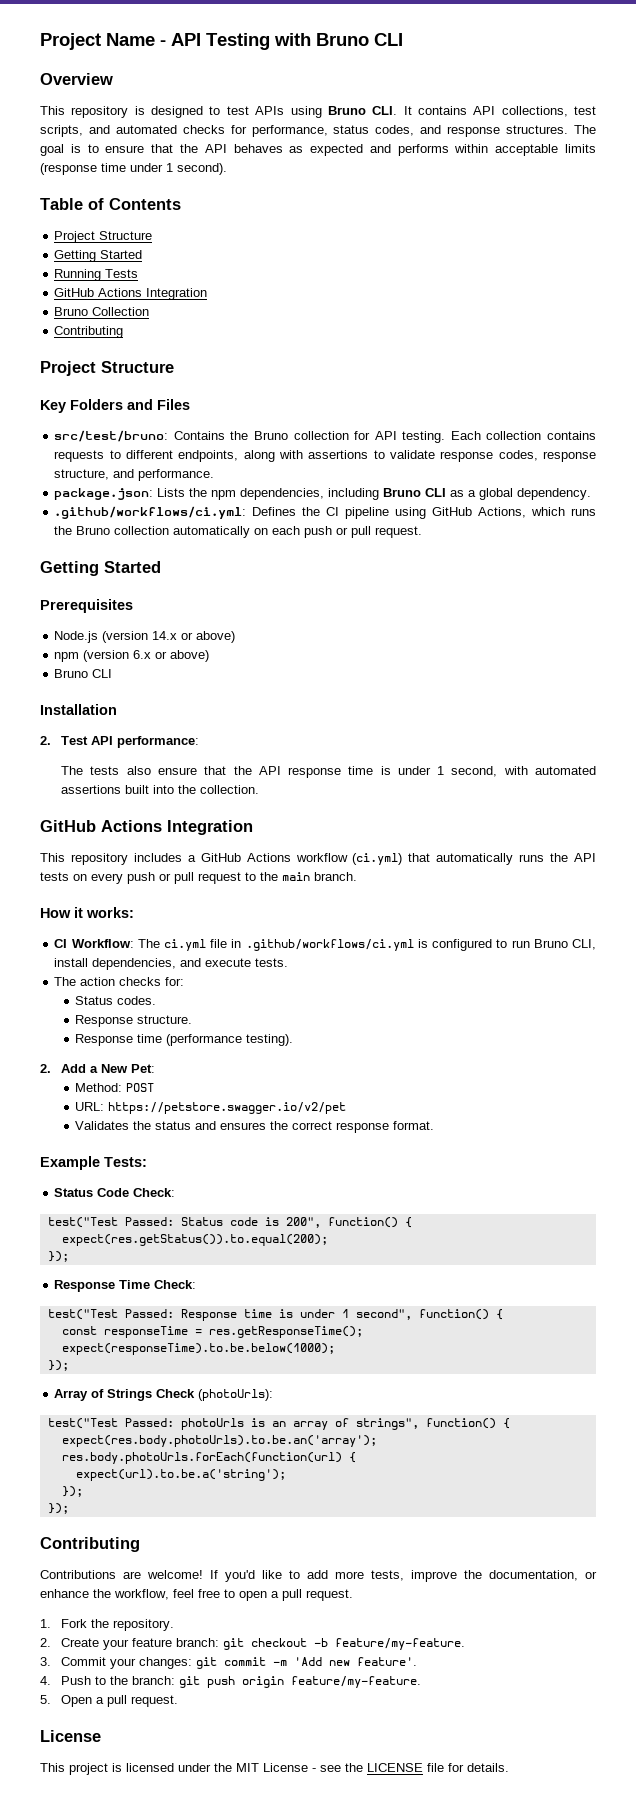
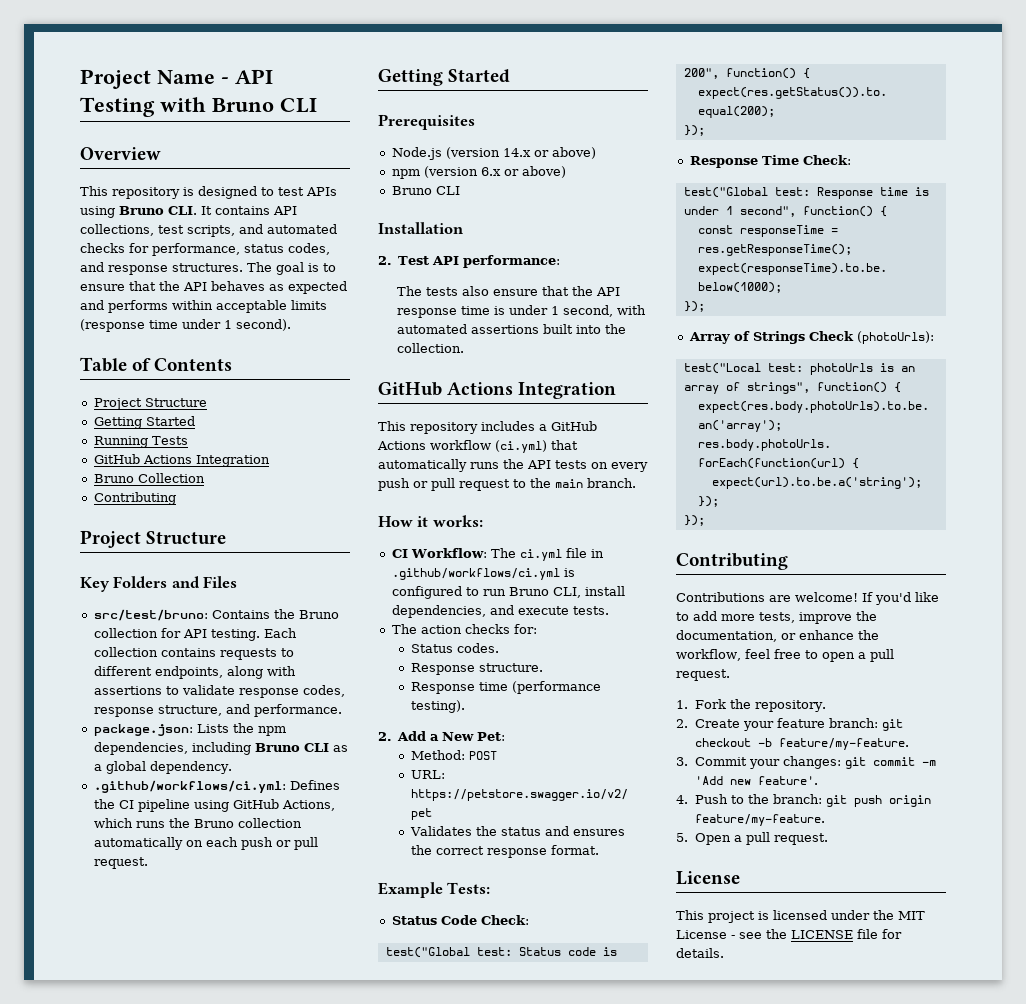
[47,1217,174,1228] test("Test Passed: -> [385,947,512,958] test("Global test:
[47,1309,174,1320] test("Test Passed: -> [683,187,810,198] test("Global test:
[47,1418,174,1429] test("Test Passed: -> [683,363,803,374] test("Local test:

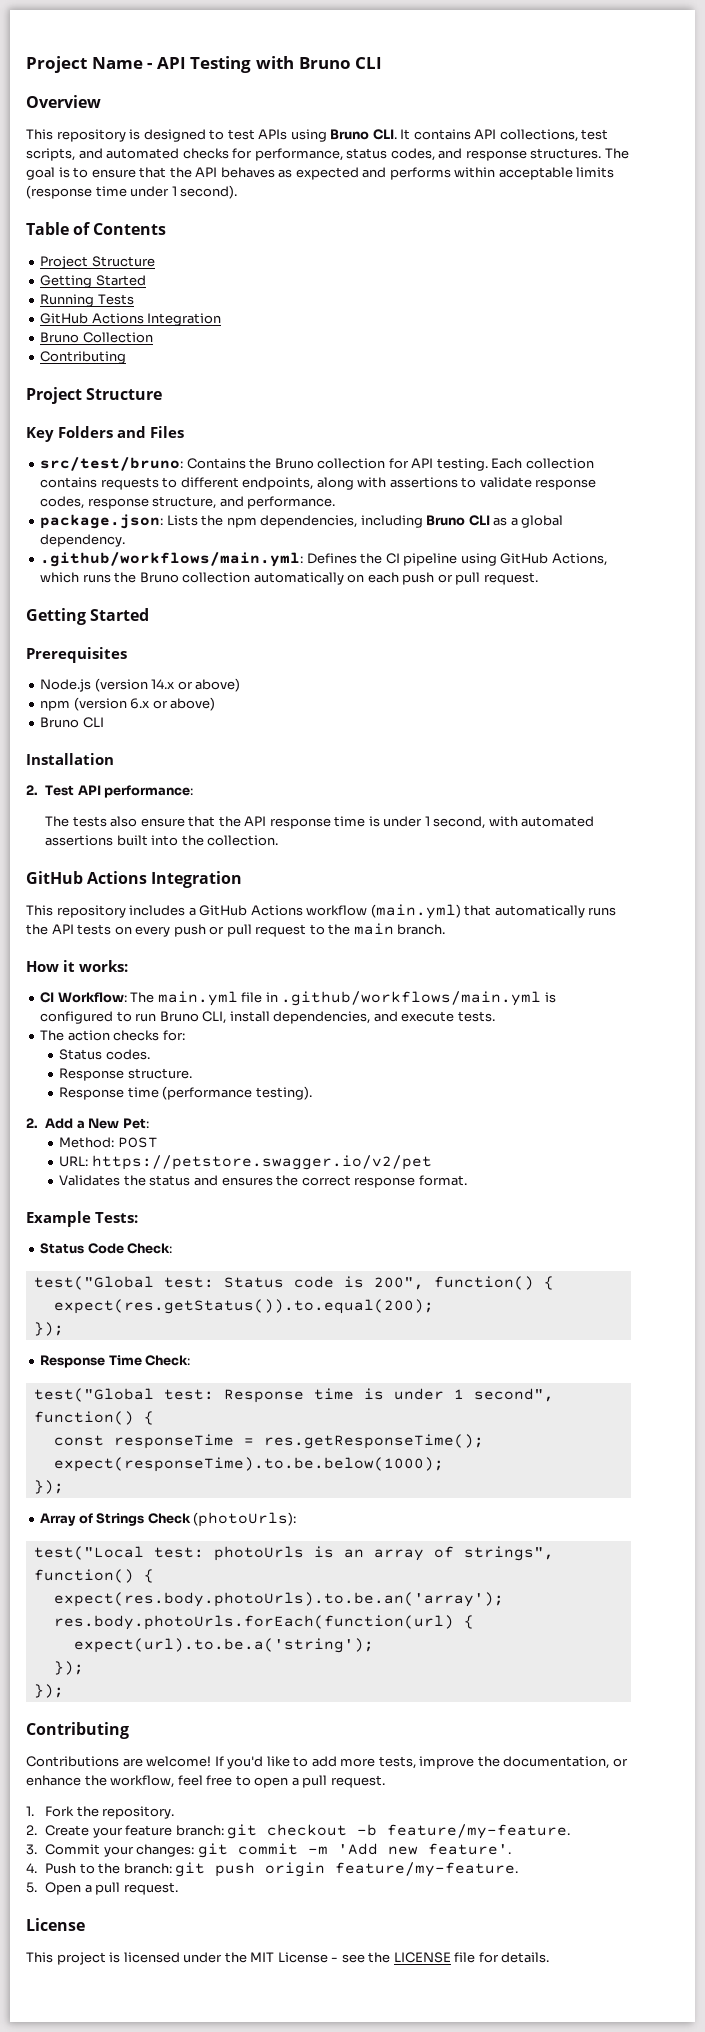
[93,780,286,793] .github/workflows/ci.yml: -> [40,552,304,567] .github/workflows/main.yml:
[495,440,547,453] (ci.yml) -> [370,904,461,919] (main.yml)
[519,549,562,561] ci.yml -> [157,991,238,1006] main.yml
[391,568,560,580] .github/workflows/ci.yml -> [281,991,542,1006] .github/workflows/main.yml

